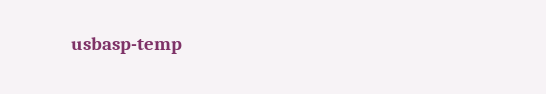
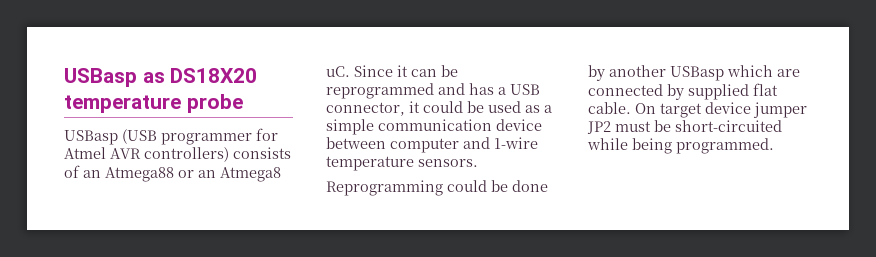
[71,37,182,54] usbasp-temp -> [64,68,258,87] [64,94,243,113] [64,128,278,145] [64,147,291,162] [64,165,281,182] [326,65,458,77] [326,83,540,99] [326,101,552,116] [326,119,542,135] [326,137,538,153] [326,156,478,171] [326,180,548,196] [588,65,800,81] [588,83,778,100] [588,102,807,118] [587,120,782,134] [587,138,774,154] USBasp as DS18X20 temperature probe // USBasp (USB programmer for Atmel AVR controllers) consists of an Atmega88 or an Atmega8 uC. Since it can be reprogrammed and has a USB connector, it could be used as a simple communication device between computer and 1-wire temperature sensors. // Reprogramming could be done by another USBasp which are connected by supplied flat cable. On target device jumper JP2 must be short-circuited while being programmed.

